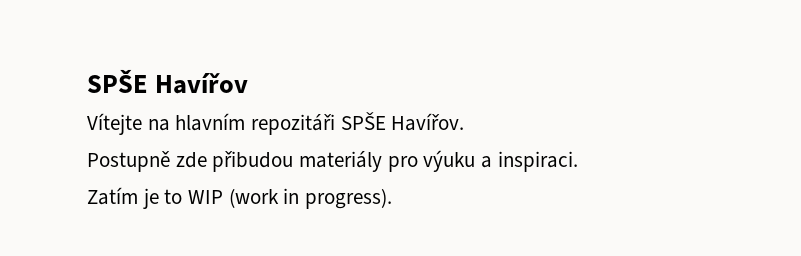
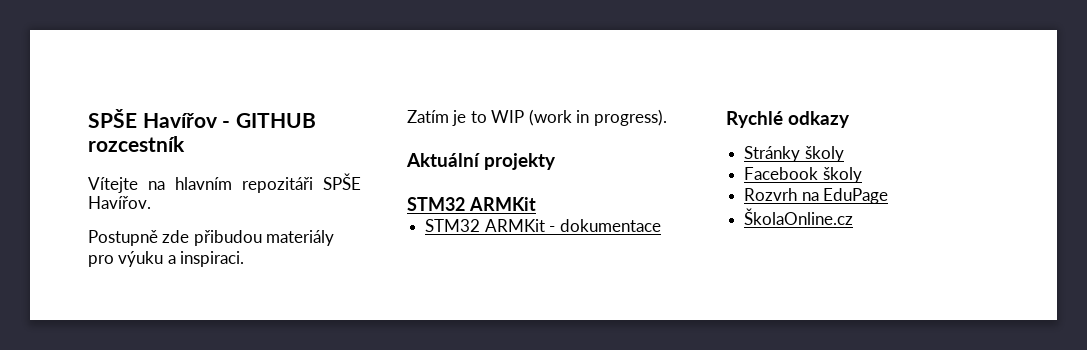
(249, 83) none -> [222,113,317,128] [88,136,185,152] - GITHUB rozcestník
(393, 198) none -> [406,153,557,170] [407,197,536,211] [425,219,661,232] [726,111,851,128] [744,146,844,162] [744,167,862,183] [744,188,889,204] [744,208,854,225] // Aktuální projekty // STM32 ARMKit // STM32 ARMKit - dokumentace // Rychlé odkazy // Stránky školy // Facebook školy // Rozvrh na EduPage // ŠkolaOnline.cz

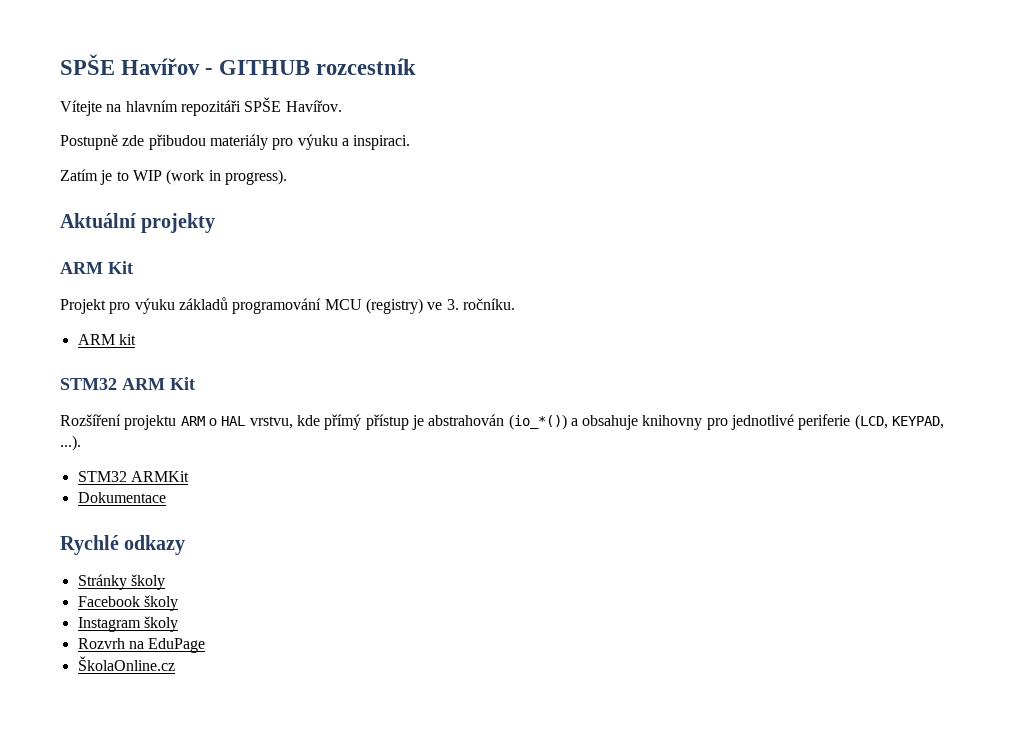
[407,197,536,211] [425,219,661,232] STM32 ARMKit // STM32 ARMKit - dokumentace -> [60,261,133,274] [60,297,515,314] [77,334,136,345] [60,377,195,390] [60,414,945,430] [60,435,81,451] [77,471,189,482] [77,492,166,503] ARM Kit // Projekt pro výuku základů programování MCU (registry) ve 3. ročníku. // ARM kit // STM32 ARM Kit // Rozšíření projektu ARM o HAL vrstvu, kde přímý přístup je abstrahován (io_*()) a obsahuje knihovny pro jednotlivé periferie (LCD, KEYPAD, ...). // STM32 ARMKit // Dokumentace
(862, 175) none -> [77,616,178,632] // Instagram školy

